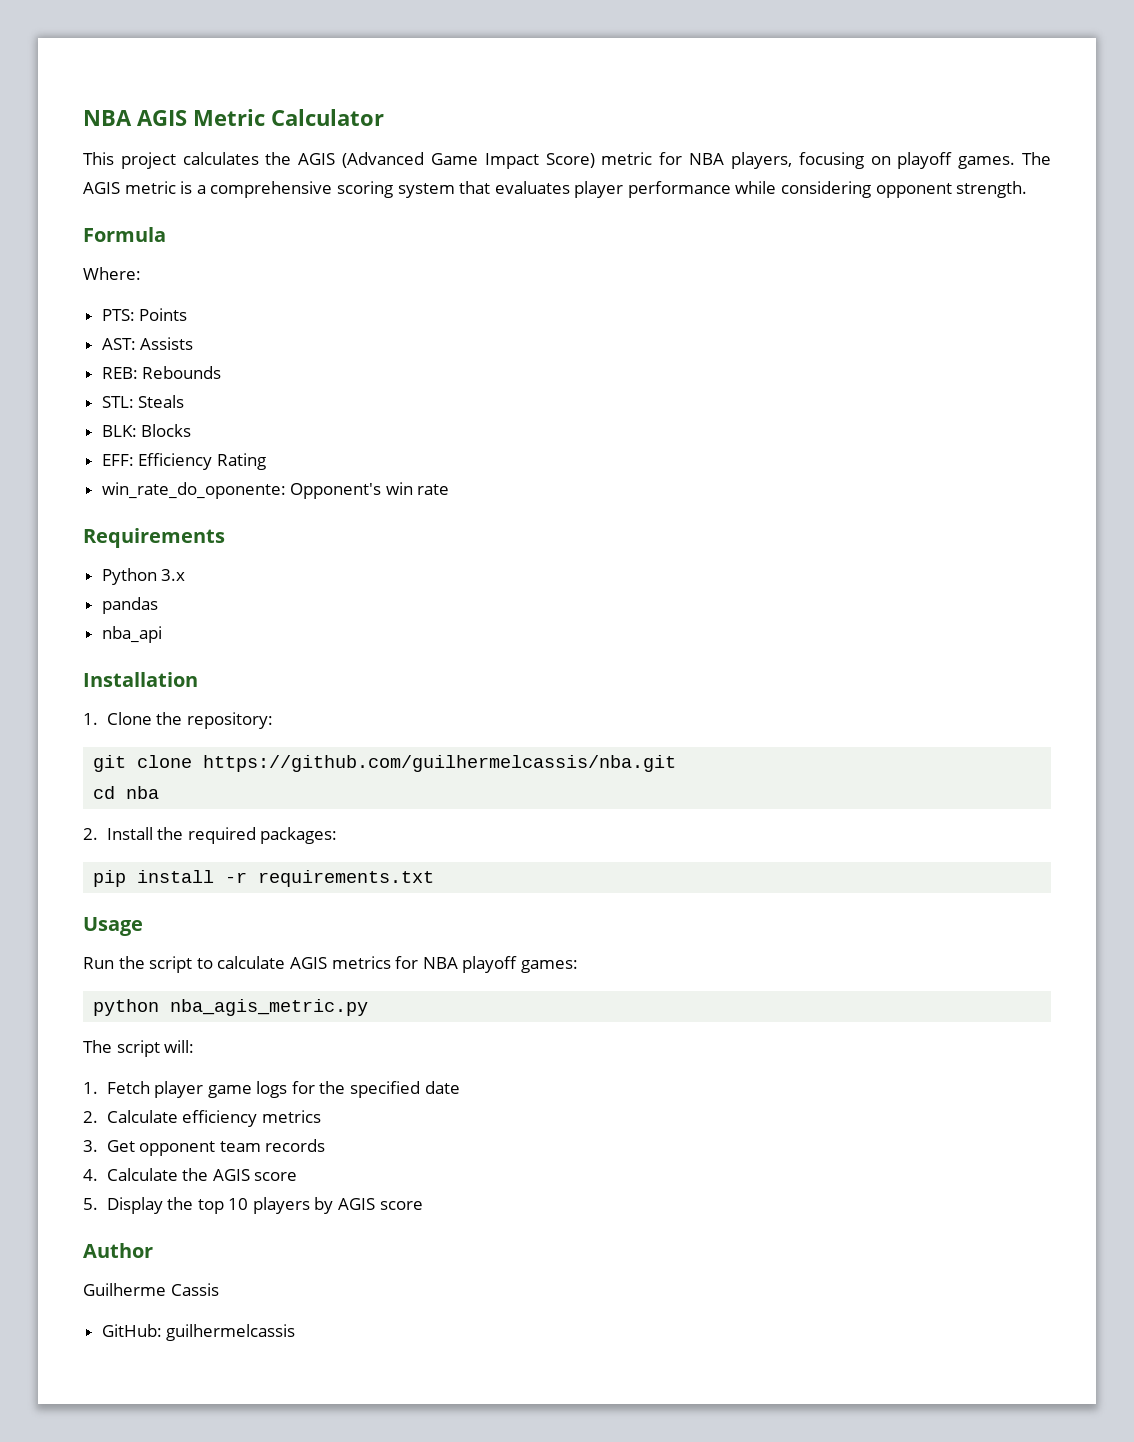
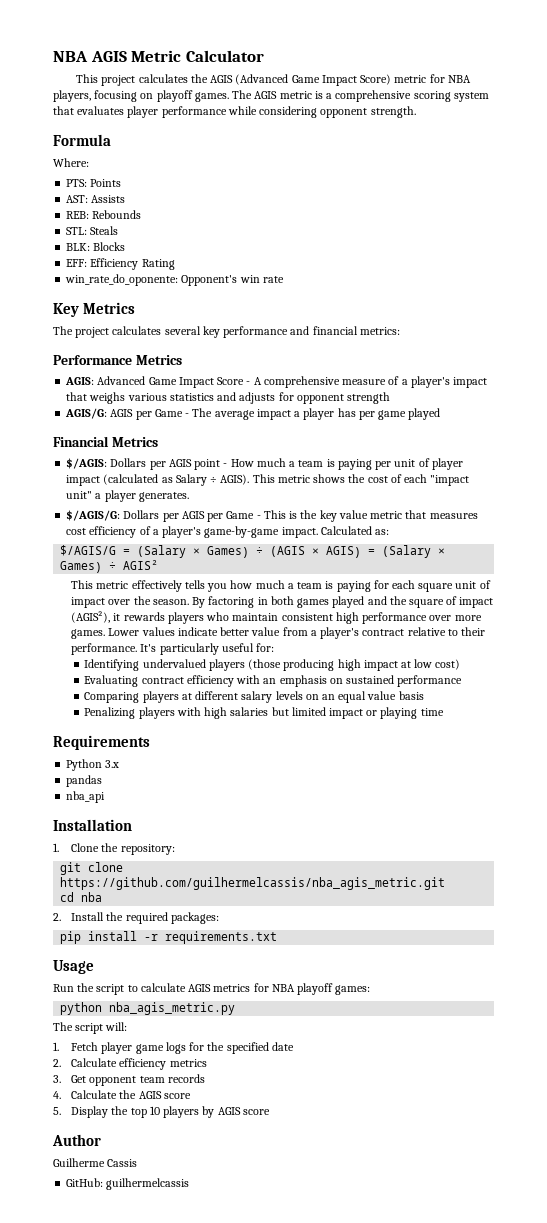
(450, 489) none -> [53,302,136,317] [53,326,400,338] [53,355,182,365] [65,376,488,388] [66,392,391,404] [65,408,441,420] [53,436,158,447] [66,458,463,470] [66,474,470,486] [66,490,189,502] [66,510,478,522] [66,526,390,538] [60,545,446,558] [60,560,159,573] [71,580,491,592] [71,596,494,608] [71,611,482,624] [71,627,486,639] [71,643,275,655] [84,659,461,671] [84,675,463,687] [84,691,424,703] [84,707,444,719] // Key Metrics // The project calculates several key performance and financial metrics: // Performance Metrics // AGIS: Advanced Game Impact Score - A comprehensive measure of a player's impact that weighs various statistics and adjusts for opponent strength // AGIS/G: AGIS per Game - The average impact a player has per game played // Financial Metrics // $/AGIS: Dollars per AGIS point - How much a team is paying per unit of player impact (calculated as Salary ÷ AGIS). This metric shows the cost of each "impact unit" a player generates. // $/AGIS/G: Dollars per AGIS per Game - This is the key value metric that measures cost efficiency of a player's game-by-game impact. Calculated as: // $/AGIS/G = (Salary × Games) ÷ (AGIS × AGIS) = (Salary × Games) ÷ AGIS² // This metric effectively tells you how much a team is paying for each square unit of impact over the season. By factoring in both games played and the square of impact (AGIS²), it rewards players who maintain consistent high performance over more games. Lower values indicate better value from a player's contract relative to their performance. It's particularly useful for: // Identifying undervalued players (those producing high impact at low cost) // Evaluating contract efficiency with an emphasis on sustained performance // Comparing players at different salary levels on an equal value basis // Penalizing players with high salaries but limited impact or playing time
[203,755,677,772] https://github.com/guilhermelcassis/nba.git -> [60,877,446,890] https://github.com/guilhermelcassis/nba_agis_metric.git

